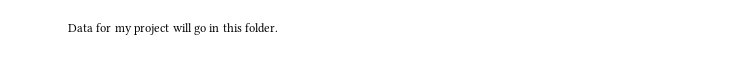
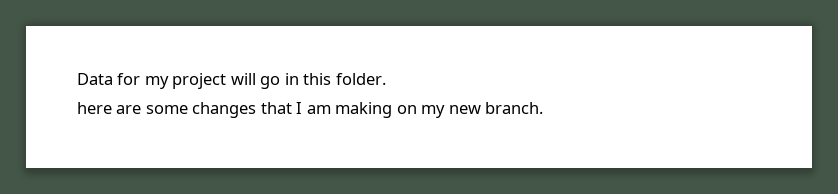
(278, 28) none -> [77,102,544,118] // here are some changes that I am making on my new branch.

